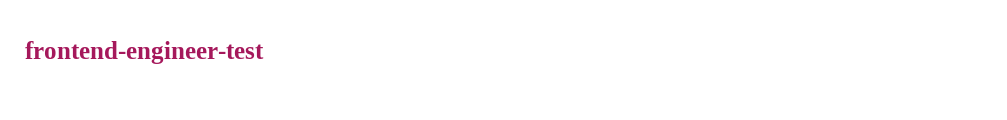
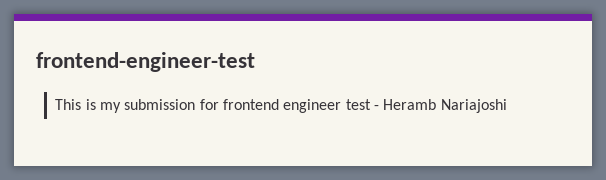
(264, 52) none -> [55,99,507,113] // This is my submission for frontend engineer test - Heramb Nariajoshi

